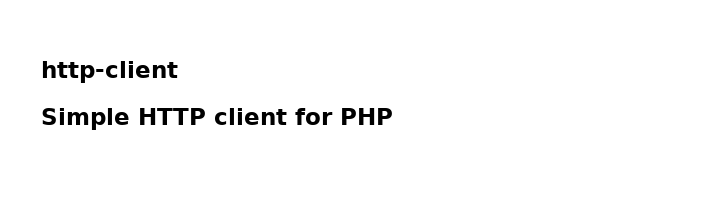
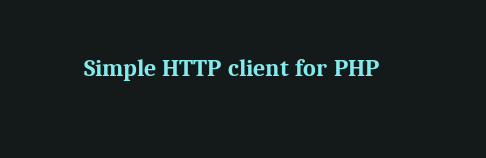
[41,61,178,83] http-client // -> (84, 70) none

